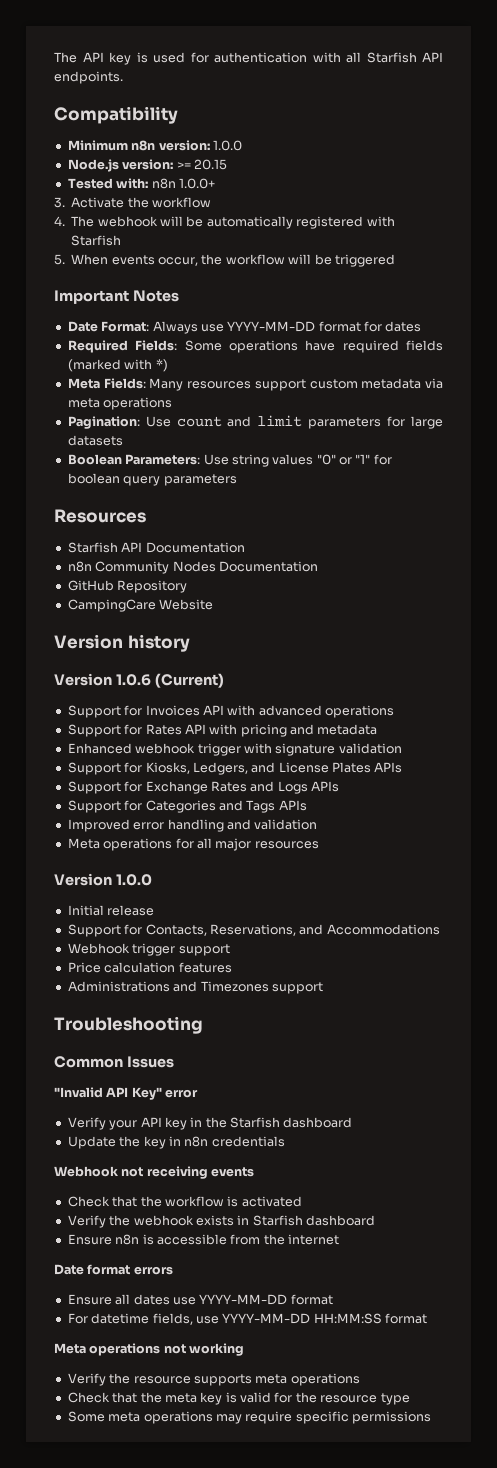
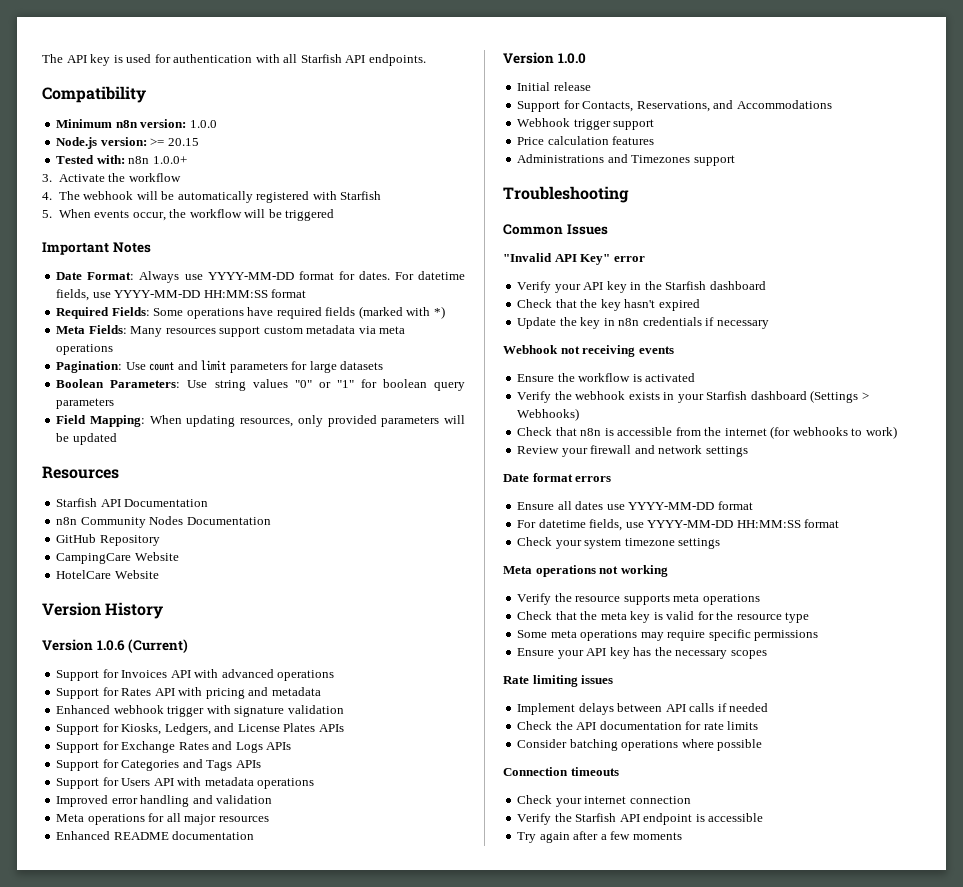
[385,321,422,332] dates -> [358,271,466,280] [56,289,307,301] dates. For datetime fields, use YYYY-MM-DD HH:MM:SS format
(237, 480) none -> [56,415,465,427] [56,433,117,445] // Field Mapping: When updating resources, only provided parameters will be updated
[54,634,190,652] // Version history -> [56,570,159,579] [42,602,164,619] // HotelCare Website // Version History
(307, 805) none -> [56,777,315,789] // Support for Users API with metadata operations
(319, 845) none -> [56,831,255,840] // Enhanced README documentation
(353, 1122) none -> [517,299,700,311] // Check that the key hasn't expired
(285, 1141) none -> [705,317,769,329] if necessary
[67,1196,138,1207] Check that -> [517,374,555,382] Ensure
[252,1215,375,1226] [67,1234,112,1245] Starfish dashboard // Ensure -> [677,390,869,403] [517,408,580,421] [517,427,577,436] your Starfish dashboard (Settings > Webhooks) // Check that
(339, 1239) none -> [770,426,897,439] [517,445,748,457] (for webhooks to work) // Review your firewall and network settings
(427, 1318) none -> [517,537,721,549] // Check your system timezone settings
(431, 1417) none -> [517,647,767,659] [503,675,614,687] [517,703,769,715] [517,721,759,730] [517,739,763,751] [503,767,619,776] [517,795,691,807] [517,813,764,825] [517,831,682,843] // Ensure your API key has the necessary scopes // Rate limiting issues // Implement delays between API calls if needed // Check the API documentation for rate limits // Consider batching operations where possible // Connection timeouts // Check your internet connection // Verify the Starfish API endpoint is accessible // Try again after a few moments

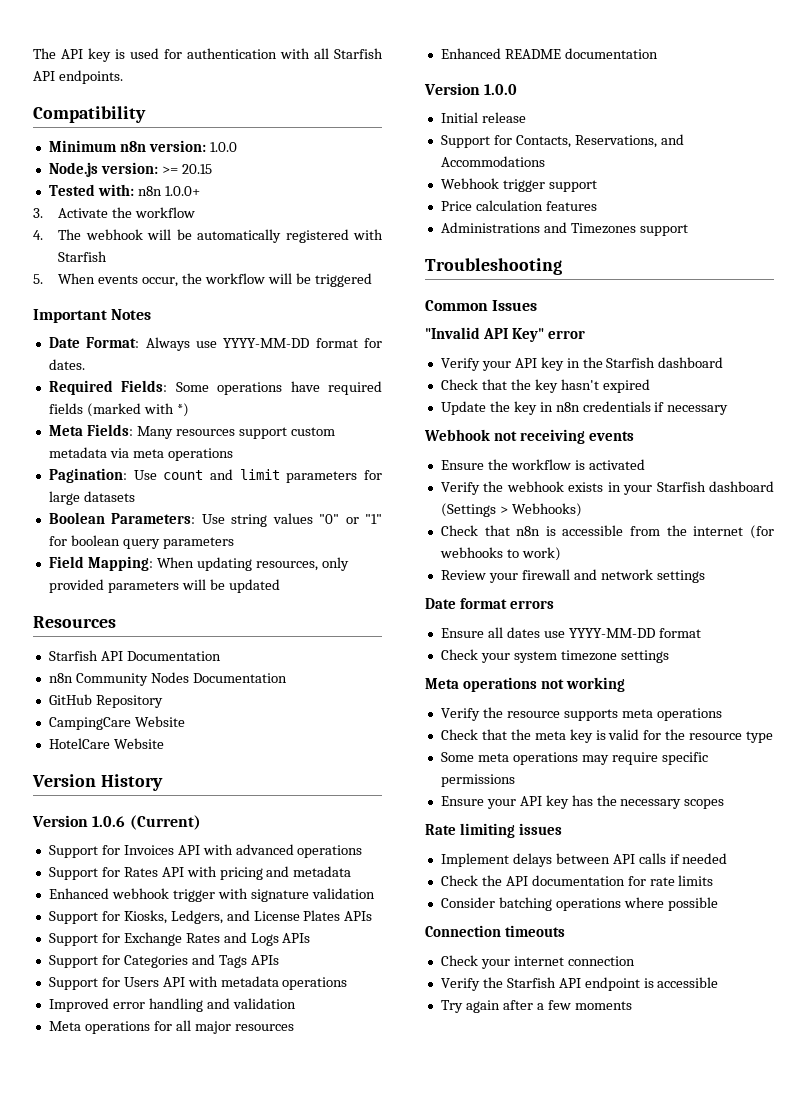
[394,271,466,280] [56,289,307,301] For datetime fields, use YYYY-MM-DD HH:MM:SS format -> (85, 364) none
[517,519,840,531] // For datetime fields, use YYYY-MM-DD HH:MM:SS format -> (701, 633) none

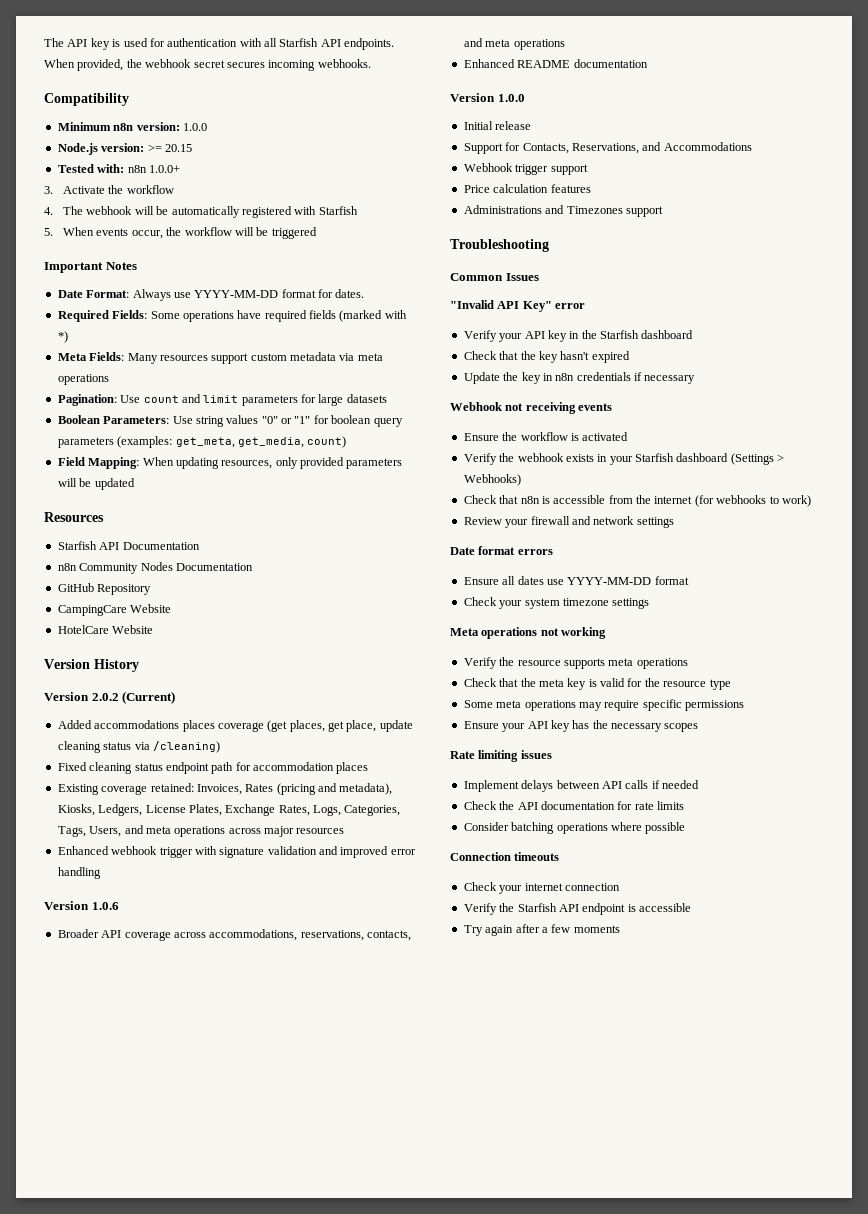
(123, 77) none -> [44,59,371,71] When provided, the webhook secret secures incoming webhooks.
(234, 543) none -> [117,436,347,448] (examples: get_meta, get_media, count)
[92,816,126,827] 1.0.6 -> [91,693,119,701] 2.0.2
[48,844,363,858] [48,866,352,880] Support for Invoices API with advanced operations // Support for Rates API with pricing and metadata -> [57,720,413,732] [57,741,220,753] [57,762,369,774] [57,783,393,795] [57,804,401,816] [57,825,345,837] Added accommodations places coverage (get places, get place, update cleaning status via /cleaning) // Fixed cleaning status endpoint path for accommodation places // Existing coverage retained: Invoices, Rates (pricing and metadata), Kiosks, Ledgers, License Plates, Exchange Rates, Logs, Categories, Tags, Users, and meta operations across major resources
[48,910,373,924] [48,932,311,946] [48,954,279,968] [48,976,348,990] [48,998,296,1012] [48,1020,294,1034] // Support for Kiosks, Ledgers, and License Plates APIs // Support for Exchange Rates and Logs APIs // Support for Categories and Tags APIs // Support for Users API with metadata operations // Improved error handling and validation // Meta operations for all major resources -> [319,846,416,858] [57,867,101,879] [44,901,119,910] [57,929,411,941] [463,38,565,50] and improved error handling // Version 1.0.6 // Broader API coverage across accommodations, reservations, contacts, and meta operations

